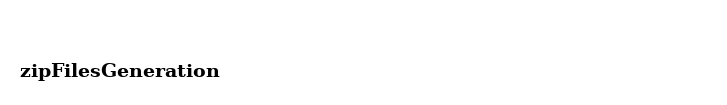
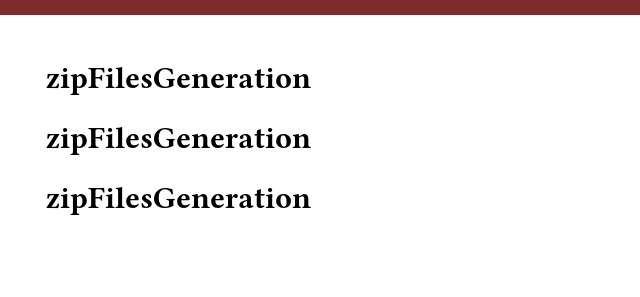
[20,63,220,81] zipFilesGeneration -> [46,67,311,95] [46,127,311,155] [46,187,311,215] zipFilesGeneration // zipFilesGeneration // zipFilesGeneration

